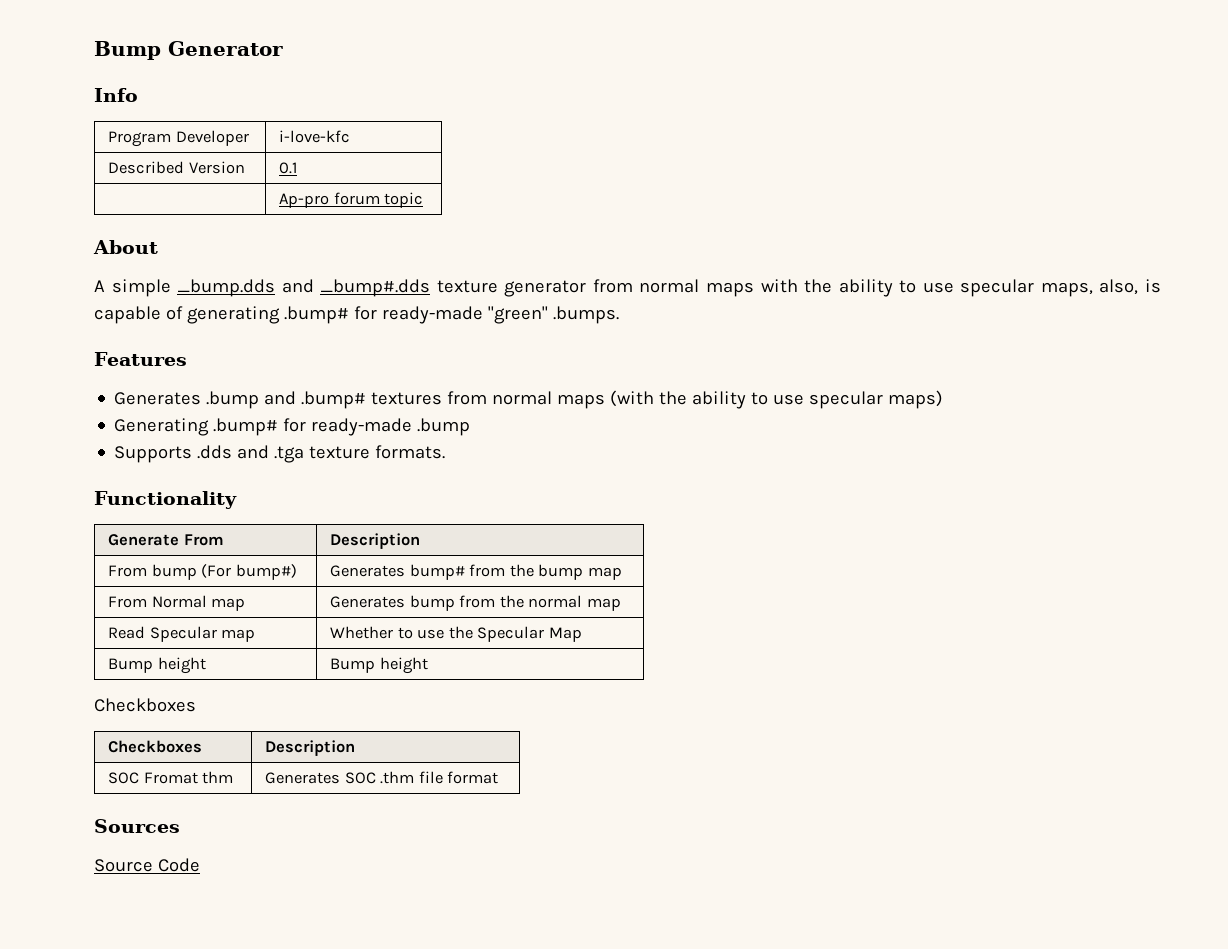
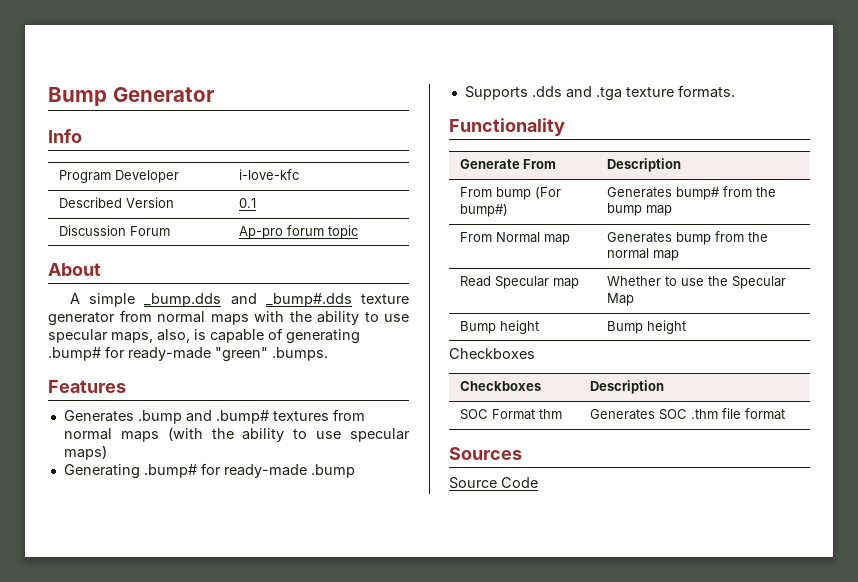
(298, 168) none -> [58,225,170,236] Discussion Forum
[143,772,198,784] Fromat -> [491,409,535,420] Format

